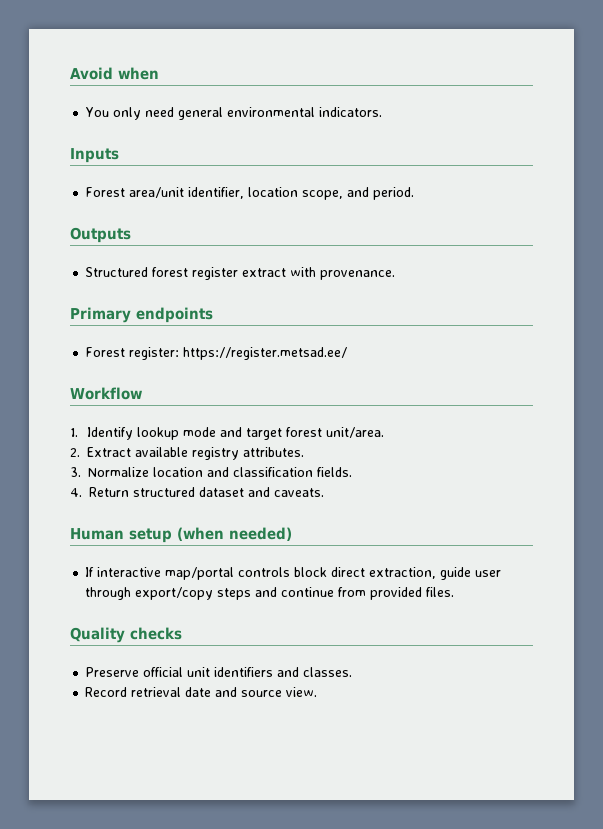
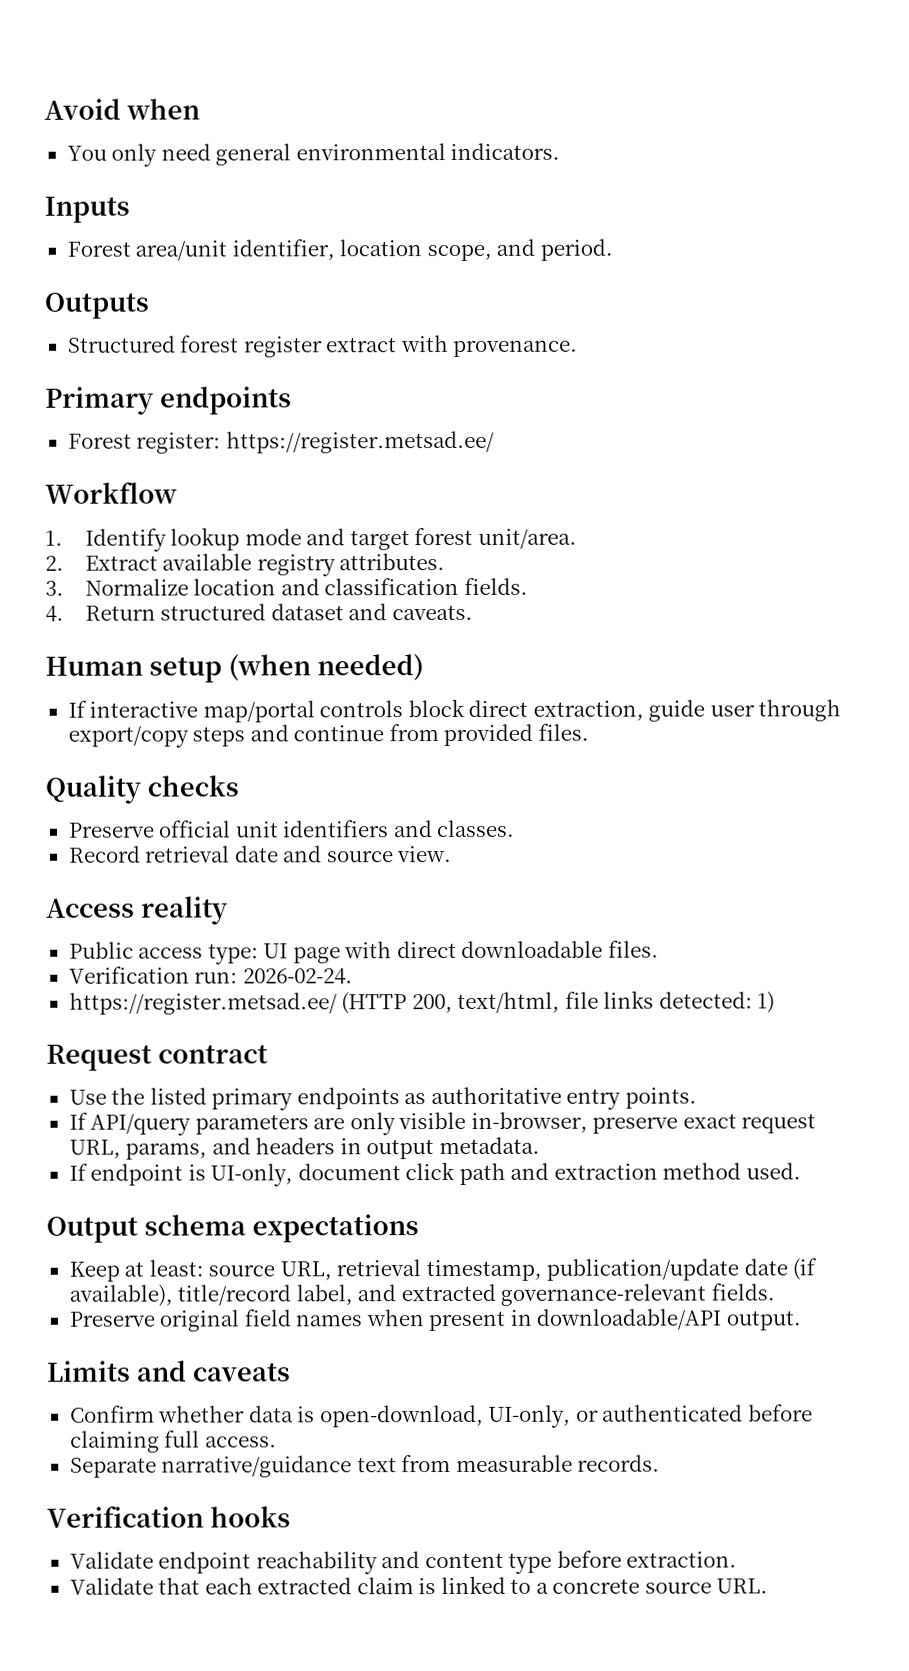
(318, 692) none -> [46,896,228,925] [68,940,659,965] [68,966,353,985] [68,990,776,1015] [46,1044,268,1071] [68,1086,697,1111] [68,1111,817,1136] [68,1136,540,1160] [68,1161,801,1187] [46,1214,419,1243] [68,1258,818,1282] [68,1283,775,1307] [68,1308,801,1332] [47,1360,291,1382] [69,1404,813,1428] [69,1430,277,1453] [69,1454,661,1478] [47,1505,291,1528] [69,1550,738,1575] [69,1575,769,1595] // Access reality // Public access type: UI page with direct downloadable files. // Verification run: 2026-02-24. // https://register.metsad.ee/ (HTTP 200, text/html, file links detected: 1) // Request contract // Use the listed primary endpoints as authoritative entry points. // If API/query parameters are only visible in-browser, preserve exact request URL, params, and headers in output metadata. // If endpoint is UI-only, document click path and extraction method used. // Output schema expectations // Keep at least: source URL, retrieval timestamp, publication/update date (if available), title/record label, and extracted governance-relevant fields. // Preserve original field names when present in downloadable/API output. // Limits and caveats // Confirm whether data is open-download, UI-only, or authenticated before claiming full access. // Separate narrative/guidance text from measurable records. // Verification hooks // Validate endpoint reachability and content type before extraction. // Validate that each extracted claim is linked to a concrete source URL.

